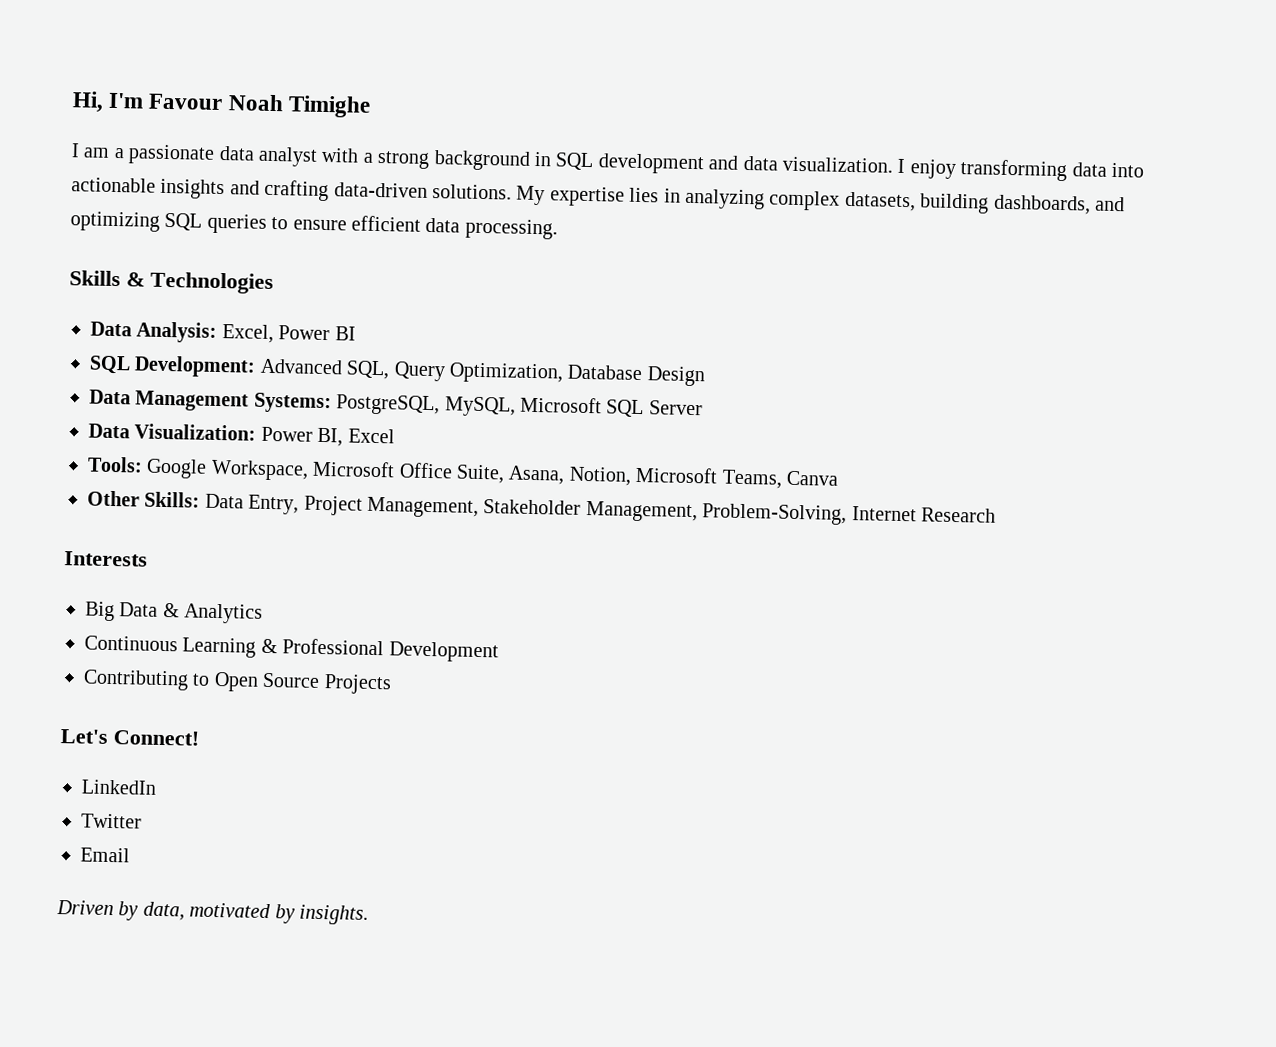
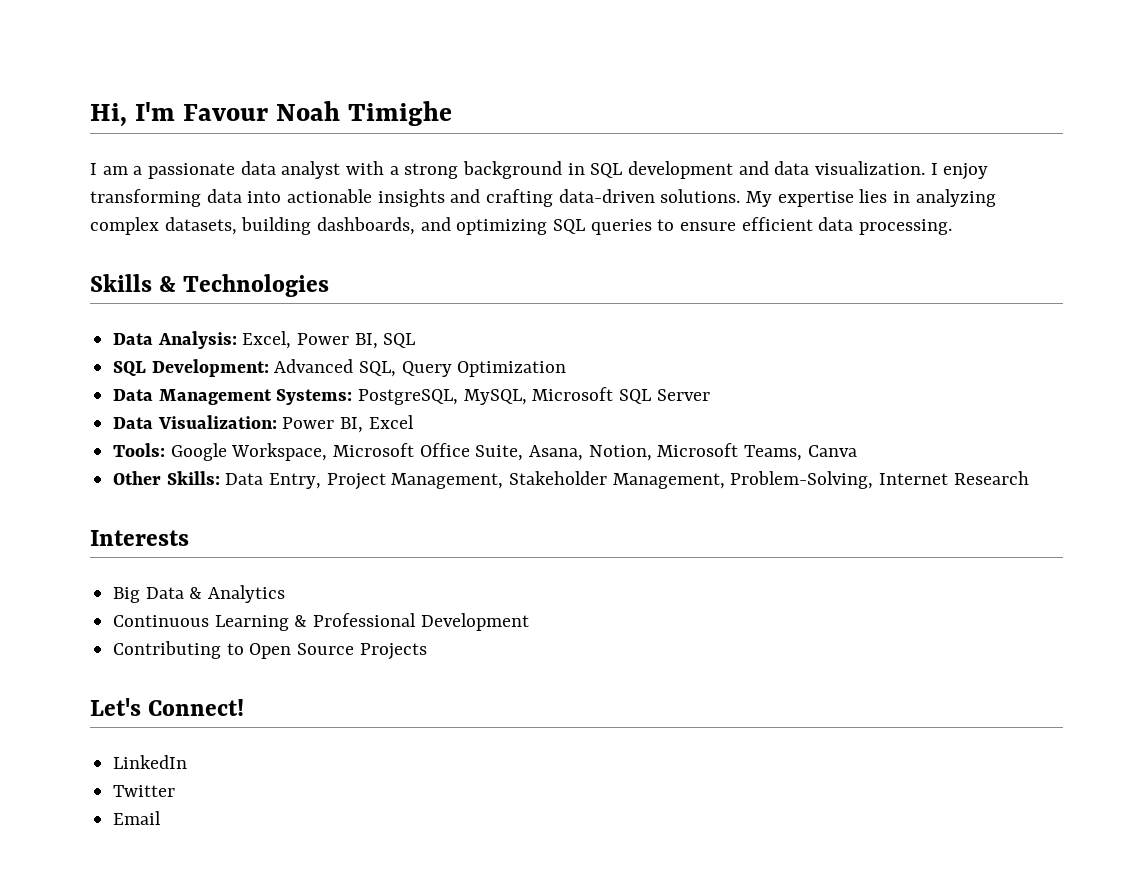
[334,326,356,341] BI -> [354,333,416,349] BI, SQL
[448,362,705,387] Optimization, Database Design -> [457,361,567,377] Optimization
[56,900,369,925] // Driven by data, motivated by insights. -> (162, 818) none

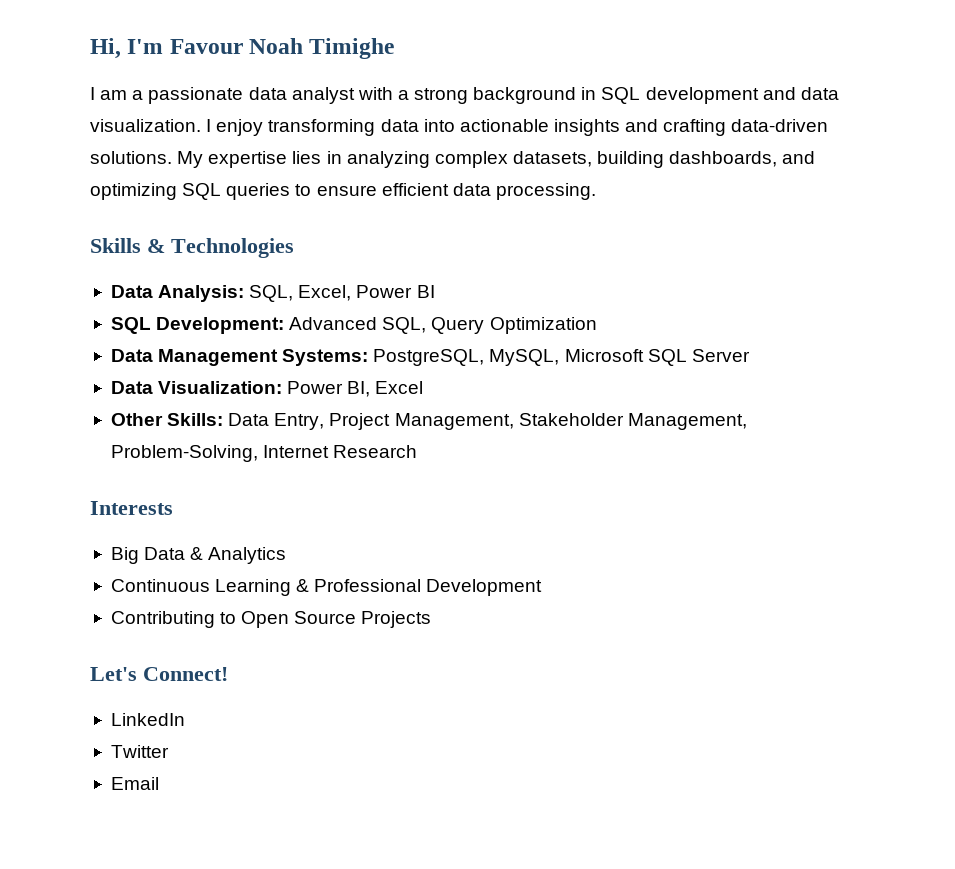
(237, 340) none -> [249,285,294,302] SQL,
[354,333,416,349] BI, SQL -> [416,285,435,298] BI
[113,443,857,461] // Tools: Google Workspace, Microsoft Office Suite, Asana, Notion, Microsoft Teams, Canva -> (424, 387) none

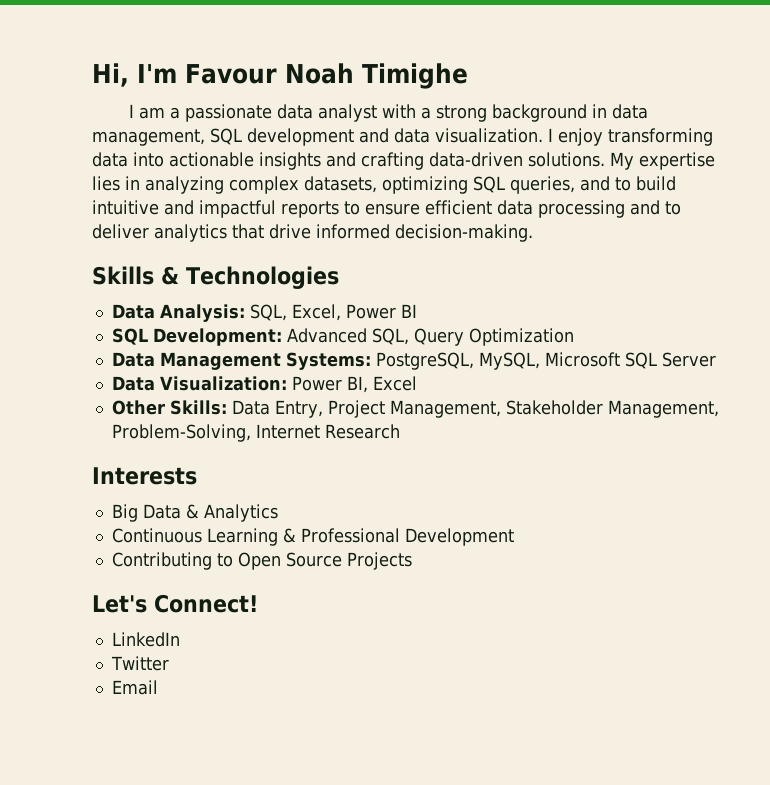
(597, 93) none -> [611,104,648,119] [92,129,205,146] data management,
[597,151,816,168] [90,183,596,200] building dashboards, and optimizing SQL queries to ensure efficient data processing. -> [382,176,676,194] [92,200,681,218] [92,224,533,242] optimizing SQL queries, and to build intuitive and impactful reports to ensure efficient data processing and to deliver analytics that drive informed decision-making.

